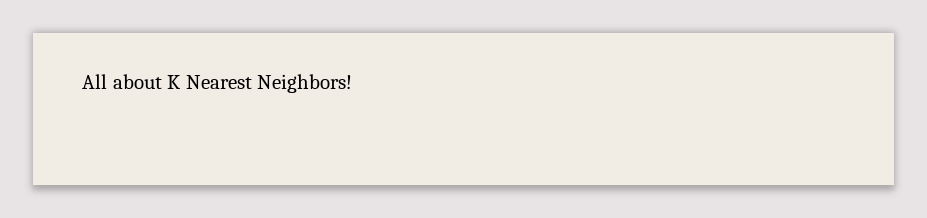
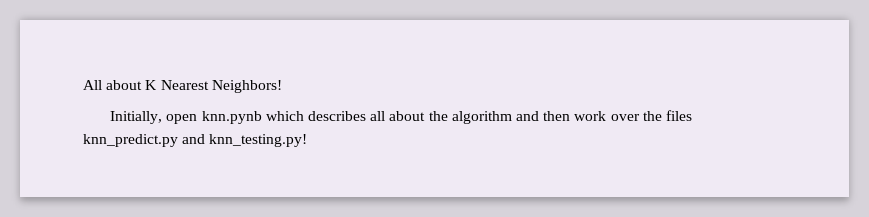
(353, 83) none -> [110,110,692,124] [83,134,308,147] // Initially, open knn.pynb which describes all about the algorithm and then work over the files knn_predict.py and knn_testing.py!

